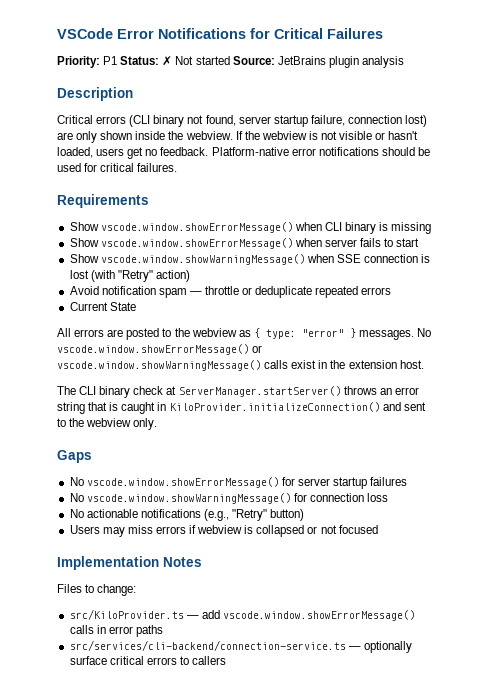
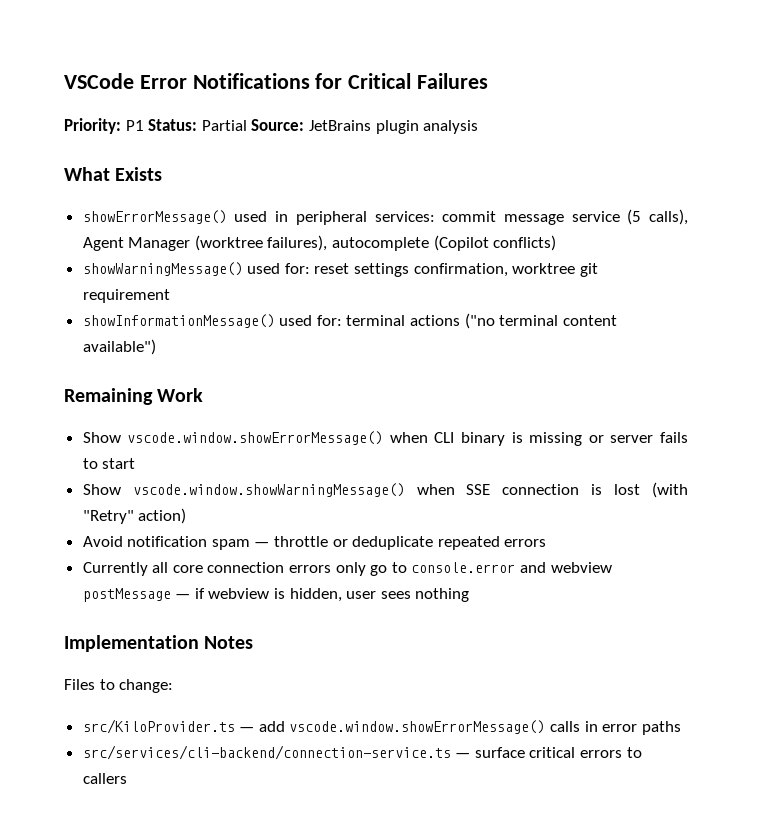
[162,56,230,66] ✗ Not started -> [201,120,247,131] Partial
[57,87,133,101] [57,115,428,127] [57,131,419,143] [57,147,430,159] [57,163,178,172] [57,194,149,208] Description // Critical errors (CLI binary not found, server startup failure, connection lost) are only shown inside the webview. If the webview is not visible or hasn't loaded, users get no feedback. Platform-native error notifications should be used for critical failures. // Requirements -> [64,167,163,181] [82,209,688,225] [82,235,557,251] [82,262,598,277] [82,289,170,303] [82,313,617,329] [82,339,156,355] [64,388,204,405] What Exists // showErrorMessage() used in peripheral services: commit message service (5 calls), Agent Manager (worktree failures), autocomplete (Copilot conflicts) // showWarningMessage() used for: reset settings confirmation, worktree git requirement // showInformationMessage() used for: terminal actions ("no terminal content available") // Remaining Work
[69,238,322,249] // Show vscode.window.showErrorMessage() when -> [588,435,604,443] or
[69,302,136,311] [57,328,432,340] [57,344,263,355] [57,360,424,371] [57,386,419,398] [57,402,426,414] [57,418,158,430] [57,450,92,463] [69,477,408,489] [69,493,389,504] [69,509,305,521] [69,525,378,537] Current State // All errors are posted to the webview as { type: "error" } messages. No vscode.window.showErrorMessage() or vscode.window.showWarningMessage() calls exist in the extension host. // The CLI binary check at ServerManager.startServer() throws an error string that is caught in KiloProvider.initializeConnection() and sent to the webview only. // Gaps // No vscode.window.showErrorMessage() for server startup failures // No vscode.window.showWarningMessage() for connection loss // No actionable notifications (e.g., "Retry" button) // Users may miss errors if webview is collapsed or not focused -> [82,562,612,576] [82,588,470,602] Currently all core connection errors only go to console.error and webview postMessage — if webview is hidden, user sees nothing
[363,641,412,653] optionally -> (471, 755) none

